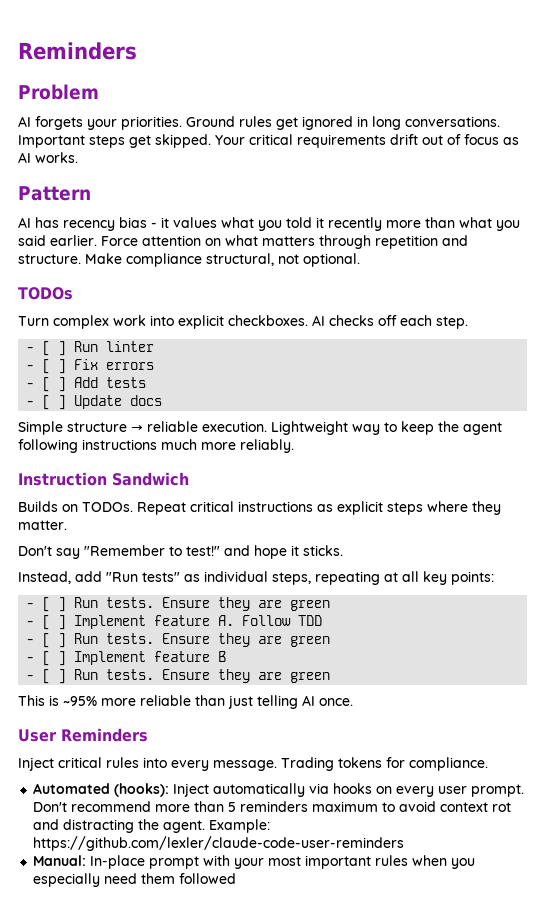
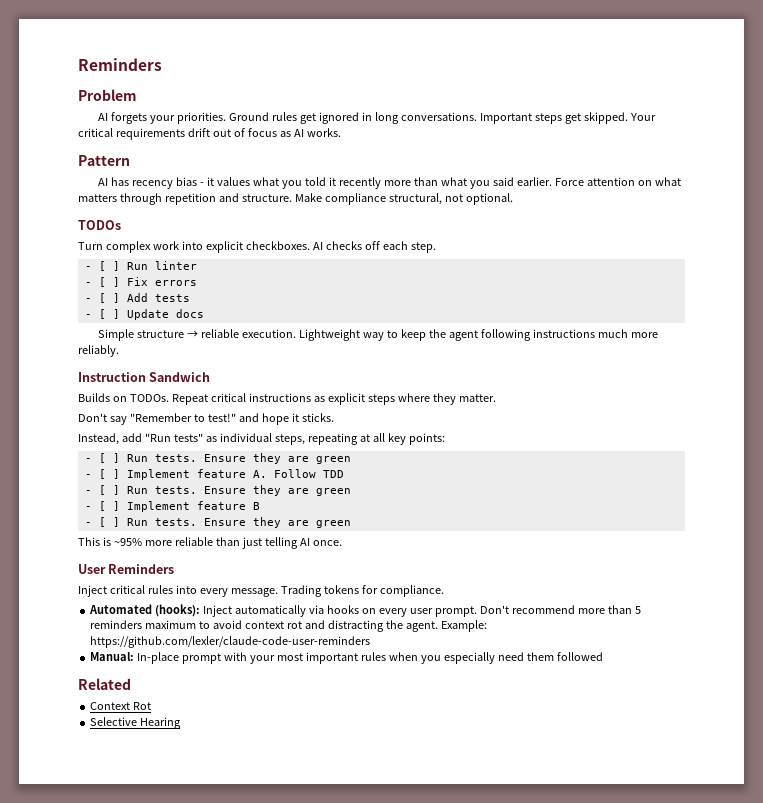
(237, 878) none -> [78,678,131,690] [90,702,152,710] [90,717,182,729] // Related // Context Rot // Selective Hearing

